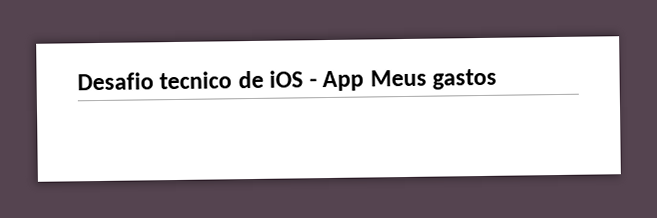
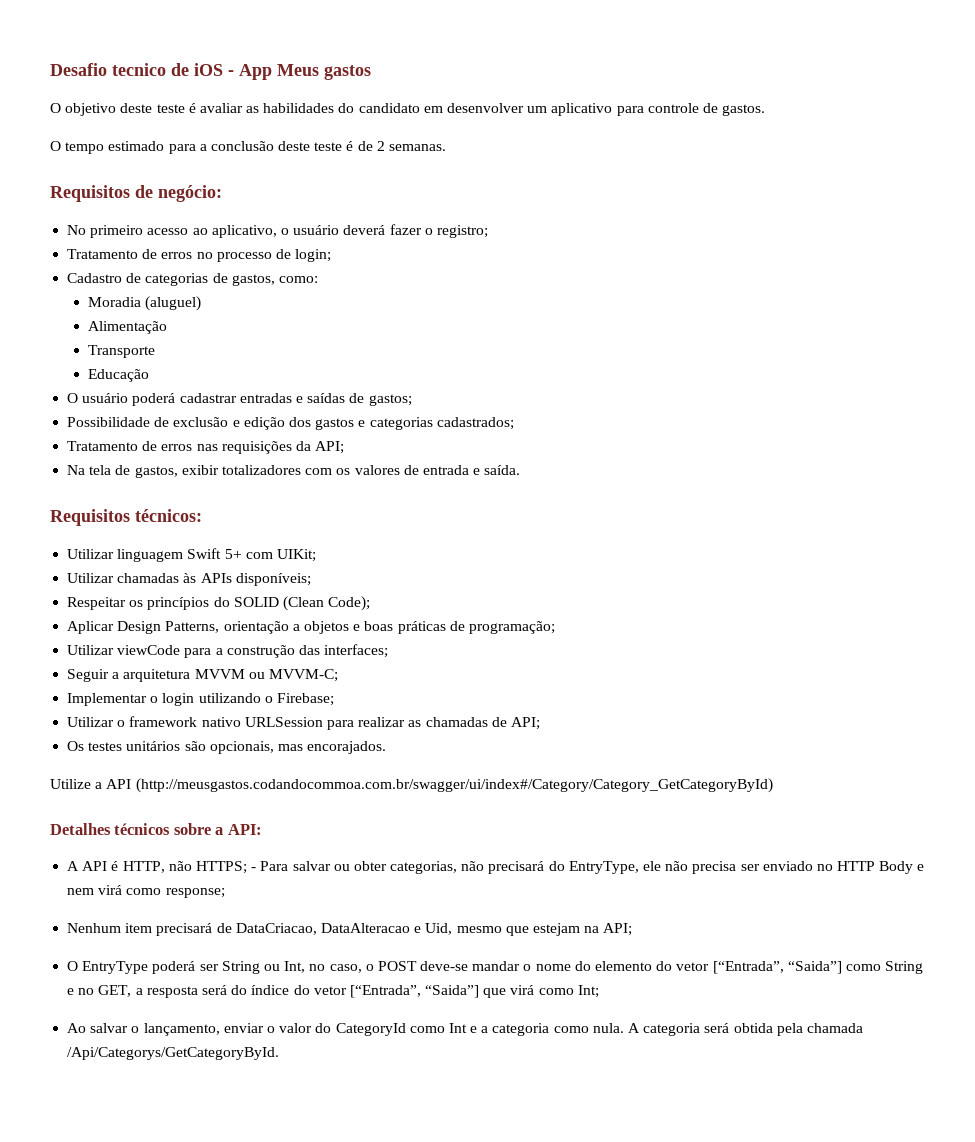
(498, 79) none -> [50,103,766,116] [50,141,447,154] [50,185,222,202] [67,224,488,238] [67,249,332,262] [67,273,318,286] [87,296,201,311] [87,321,167,334] [87,345,155,358] [87,369,149,382] [67,393,412,406] [67,417,514,430] [67,441,345,454] [67,465,521,478] [50,509,202,526] [67,548,316,562] [67,573,311,586] [67,596,371,611] [67,621,555,634] [67,644,389,658] [67,669,338,682] [67,693,334,706] [67,716,540,730] [67,741,387,754] [50,778,773,793] [50,823,262,835] [67,861,925,874] [67,885,225,898] [67,923,633,936] [67,961,924,974] [67,985,599,998] [67,1023,863,1036] [67,1047,280,1060] // O objetivo deste teste é avaliar as habilidades do candidato em desenvolver um aplicativo para controle de gastos. // O tempo estimado para a conclusão deste teste é de 2 semanas. // Requisitos de negócio: // No primeiro acesso ao aplicativo, o usuário deverá fazer o registro; // Tratamento de erros no processo de login; // Cadastro de categorias de gastos, como: // Moradia (aluguel) // Alimentação // Transporte // Educação // O usuário poderá cadastrar entradas e saídas de gastos; // Possibilidade de exclusão e edição dos gastos e categorias cadastrados; // Tratamento de erros nas requisições da API; // Na tela de gastos, exibir totalizadores com os valores de entrada e saída. // Requisitos técnicos: // Utilizar linguagem Swift 5+ com UIKit; // Utilizar chamadas às APIs disponíveis; // Respeitar os princípios do SOLID (Clean Code); // Aplicar Design Patterns, orientação a objetos e boas práticas de programação; // Utilizar viewCode para a construção das interfaces; // Seguir a arquitetura MVVM ou MVVM-C; // Implementar o login utilizando o Firebase; // Utilizar o framework nativo URLSession para realizar as chamadas de API; // Os testes unitários são opcionais, mas encorajados. // Utilize a API (http://meusgastos.codandocommoa.com.br/swagger/ui/index#/Category/Category_GetCategoryById) // Detalhes técnicos sobre a API: // A API é HTTP, não HTTPS; - Para salvar ou obter categorias, não precisará do EntryType, ele não precisa ser enviado no HTTP Body e nem virá como response; // Nenhum item precisará de DataCriacao, DataAlteracao e Uid, mesmo que estejam na API; // O EntryType poderá ser String ou Int, no caso, o POST deve-se mandar o nome do elemento do vetor [“Entrada”, “Saida”] como String e no GET, a resposta será do índice do vetor [“Entrada”, “Saida”] que virá como Int; // Ao salvar o lançamento, enviar o valor do CategoryId como Int e a categoria como nula. A categoria será obtida pela chamada /Api/Categorys/GetCategoryById.

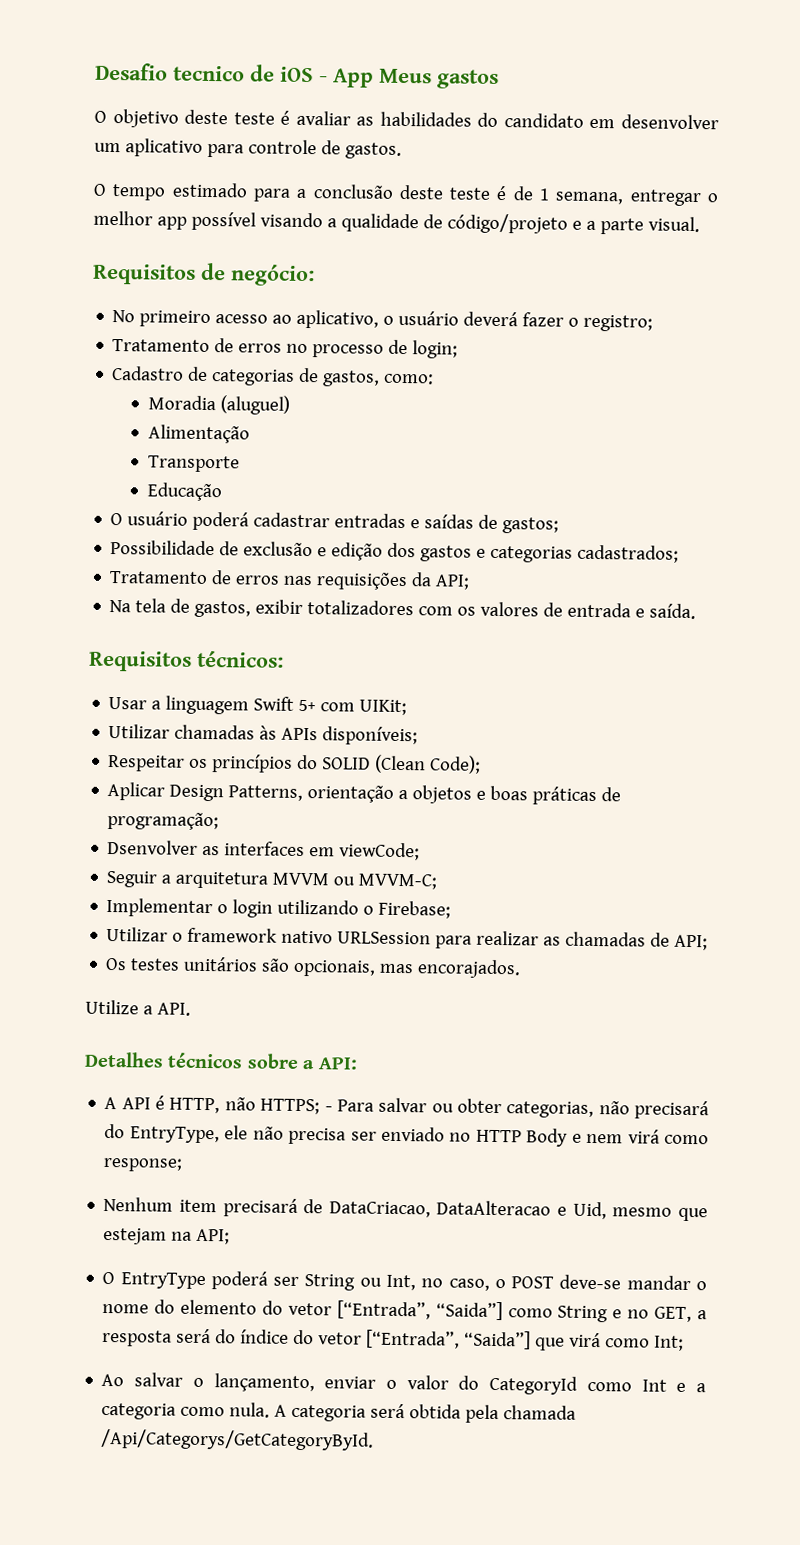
[376,141,447,151] 2 semanas. -> [539,188,718,207] [93,210,700,235] 1 semana, entregar o melhor app possível visando a qualidade de código/projeto e a parte visual.
[67,549,115,559] Utilizar -> [108,696,162,710] Usar a
[67,644,389,658] Utilizar viewCode para a construção das interfaces; -> [107,839,421,861] Dsenvolver as interfaces em viewCode;
[106,778,773,793] API (http://meusgastos.codandocommoa.com.br/swagger/ui/index#/Category/Category_GetCategoryById) -> [156,1002,191,1016] API.

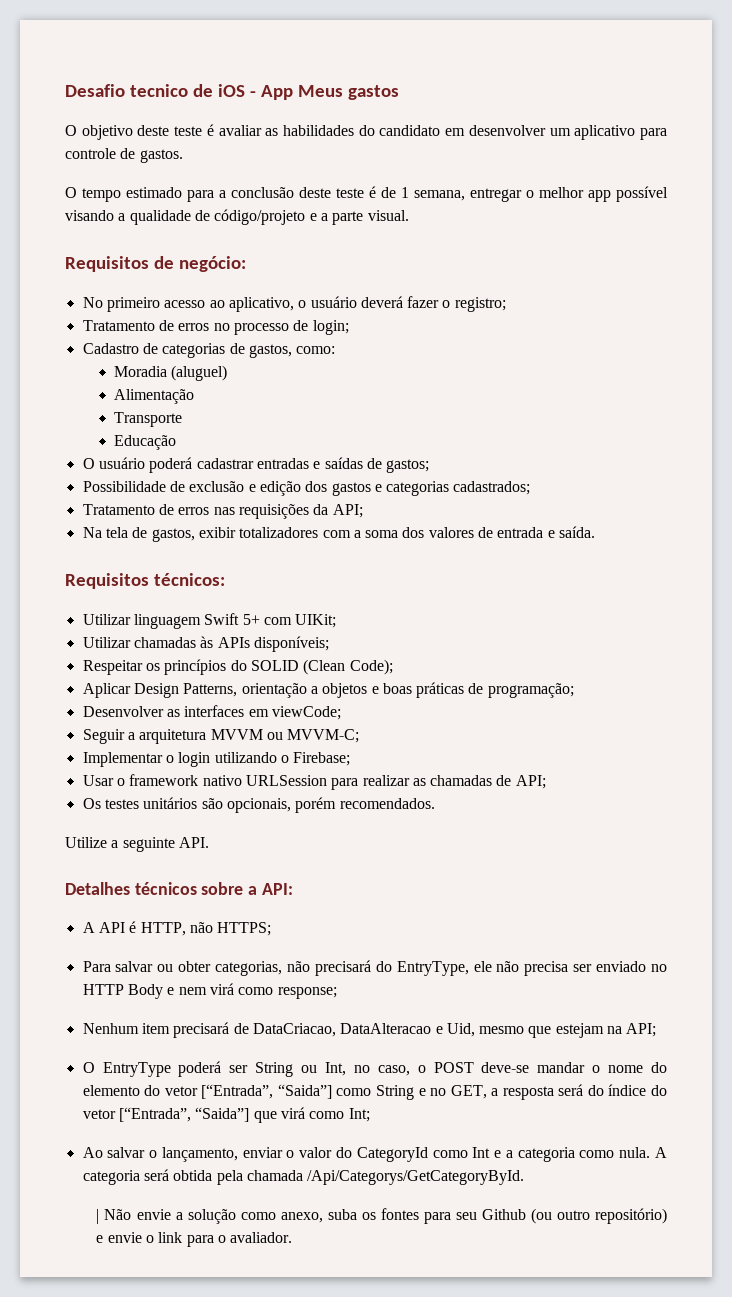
[457,606,477,616] os -> [353,527,425,538] a soma dos
[108,696,162,710] Usar a -> [82,614,131,625] Utilizar
[107,839,199,855] Dsenvolver -> [82,706,164,717] Desenvolver
[106,926,169,942] Utilizar -> [82,775,114,786] Usar
[379,959,522,979] mas encorajados. -> [295,797,435,813] porém recomendados.
(153, 1010) none -> [122,837,175,852] seguinte
[324,1106,333,1112] - -> (272, 929) //
(375, 1439) none -> [96,1208,667,1224] [96,1232,293,1247] // | Não envie a solução como anexo, suba os fontes para seu Github (ou outro repositório) e envie o link para o avaliador.

